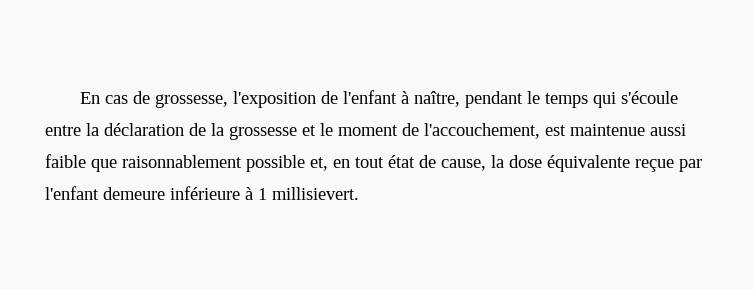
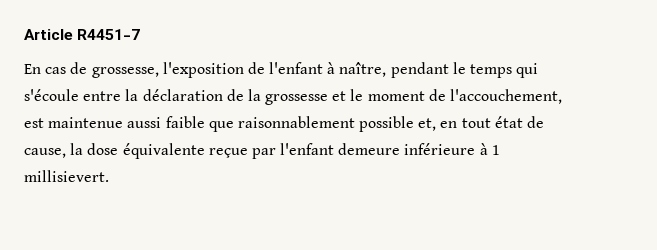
(80, 98) none -> [24,29,141,40] Article R4451-7 //

